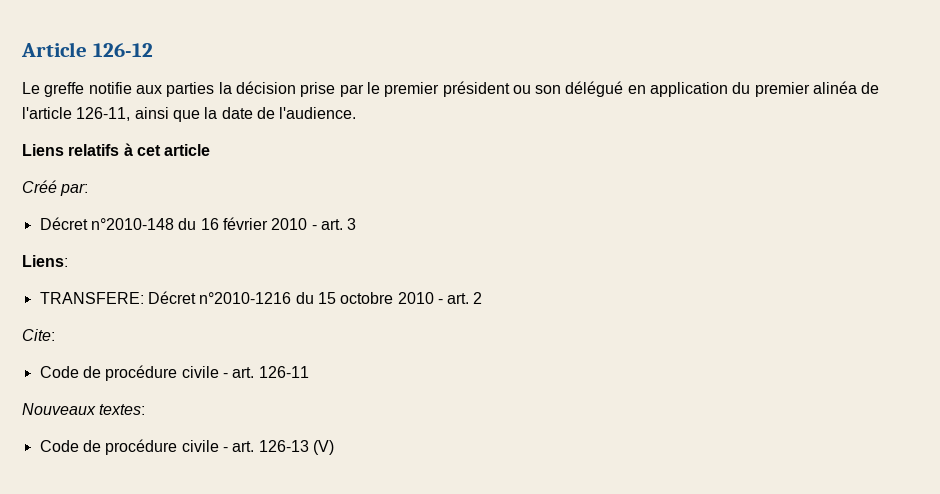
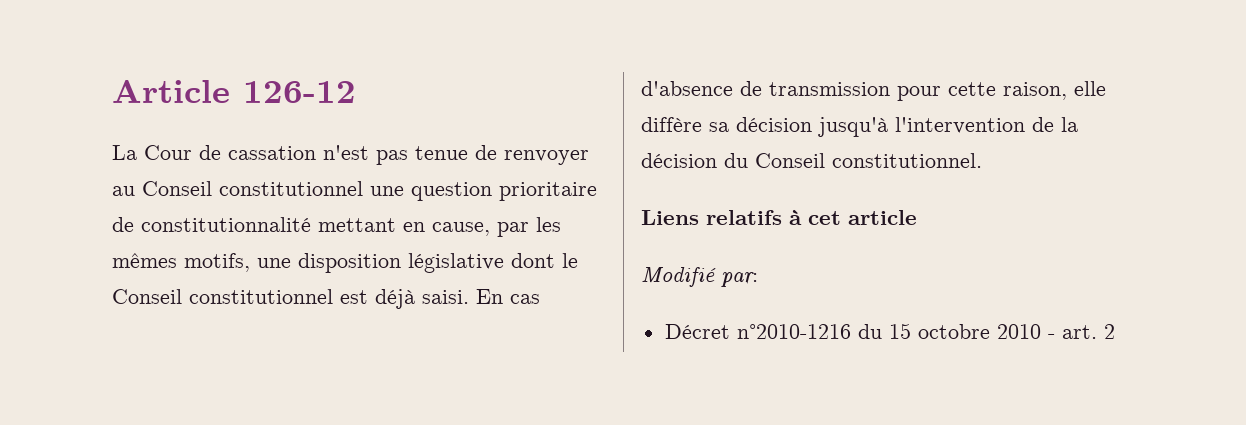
[22,81,880,97] [22,107,357,122] Le greffe notifie aux parties la décision prise par le premier président ou son délégué en application du premier alinéa de l'article 126-11, ainsi que la date de l'audience. -> [112,145,589,165] [112,181,597,201] [112,217,561,237] [112,253,578,273] [112,289,540,309] [641,81,1106,101] [641,117,1078,137] [641,153,982,168] La Cour de cassation n'est pas tenue de renvoyer au Conseil constitutionnel une question prioritaire de constitutionnalité mettant en cause, par les mêmes motifs, une disposition législative dont le Conseil constitutionnel est déjà saisi. En cas d'absence de transmission pour cette raison, elle diffère sa décision jusqu'à l'intervention de la décision du Conseil constitutionnel.
[22,180,57,193] Créé -> [641,267,716,287] Modifié
[90,217,357,230] [22,255,68,267] [39,291,196,304] n°2010-148 du 16 février 2010 - art. 3 // Liens: // TRANSFERE: Décret -> (730, 331) none
[22,329,55,341] [39,365,309,381] [22,403,146,415] [39,439,334,455] // Cite: // Code de procédure civile - art. 126-11 // Nouveaux textes: // Code de procédure civile - art. 126-13 (V) -> (1115, 331) none

